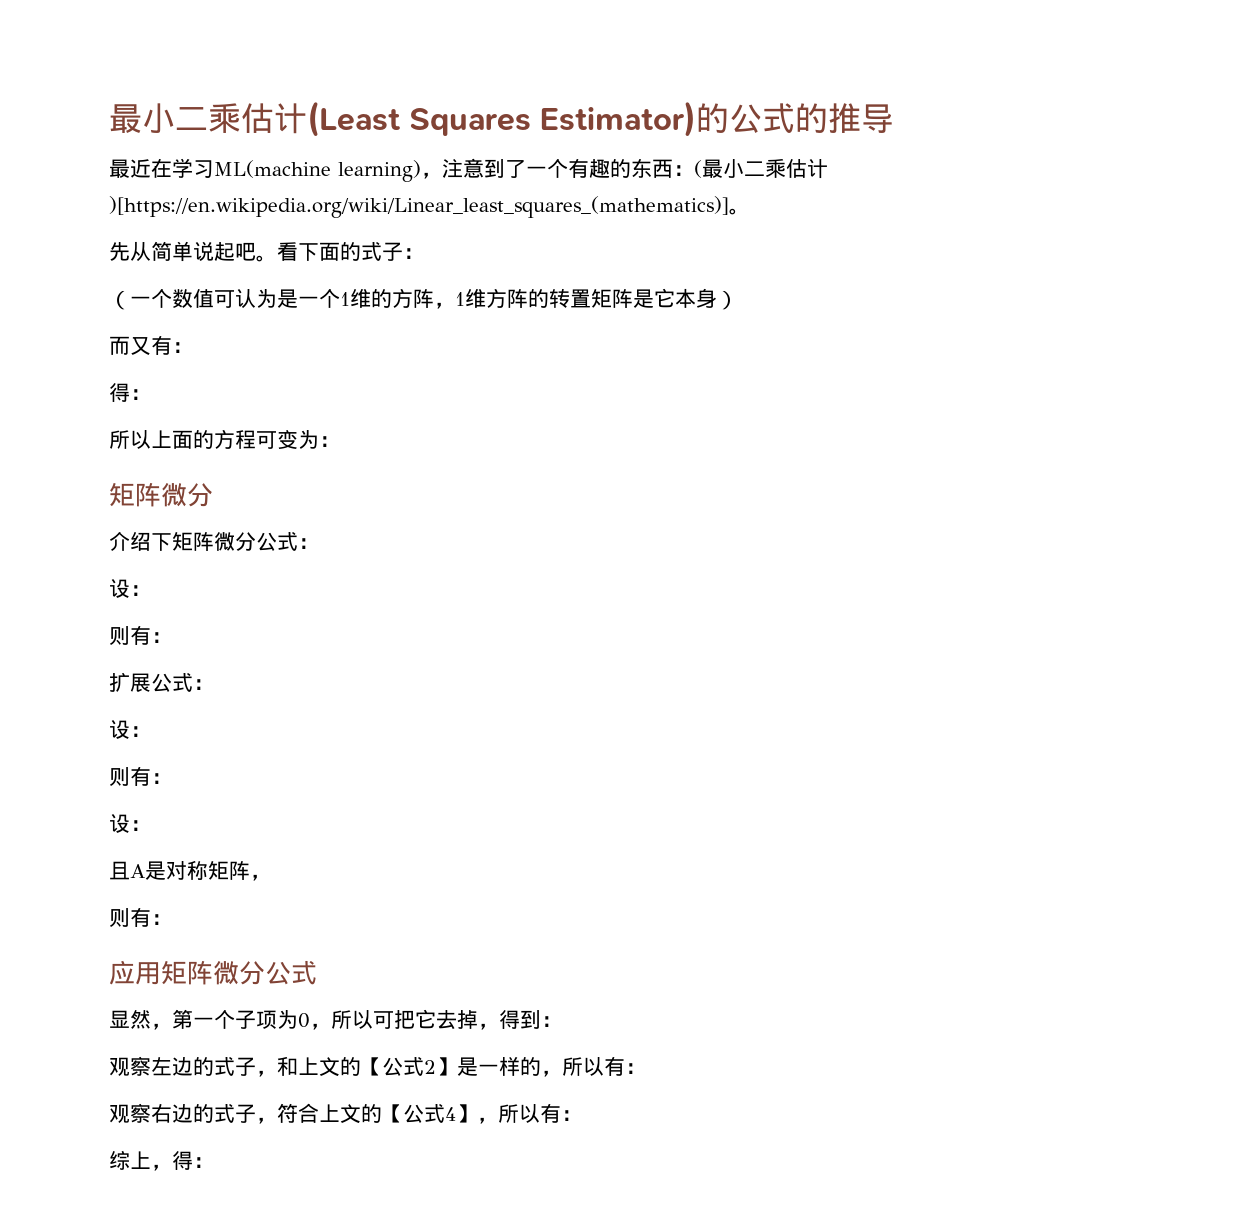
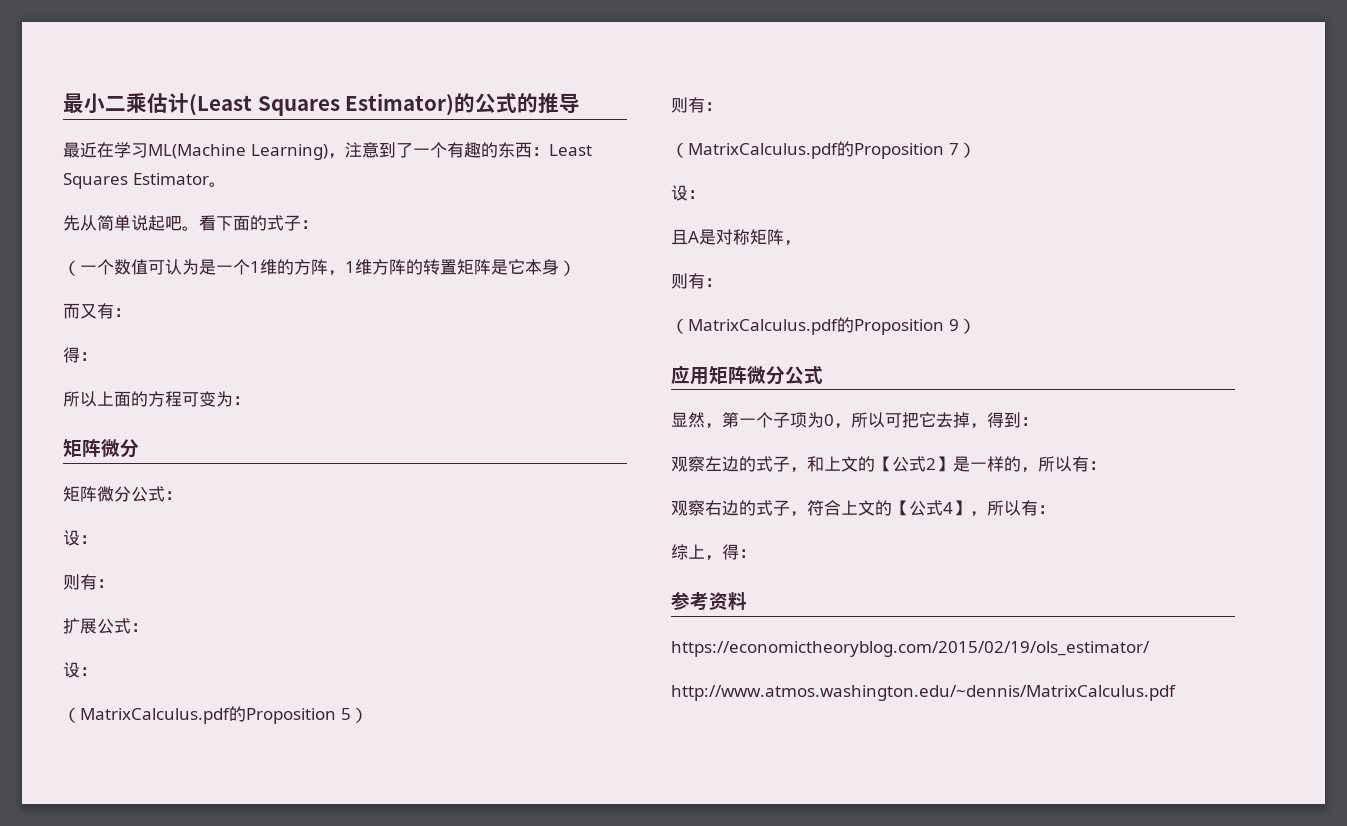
[214,160,421,182] ML(machine learning) -> [148,144,328,160] ML(Machine Learning)
[694,159,828,179] [109,196,729,218] (最小二乘估计)[https://en.wikipedia.org/wiki/Linear_least_squares_(mathematics)] -> [548,144,592,156] [63,173,209,189] Least Squares Estimator
[109,532,172,551] 介绍下 -> (139, 448) none
[109,766,172,786] 则有： -> [63,706,368,724] [671,97,722,113] [671,141,976,159] （MatrixCalculus.pdf的Proposition 5） // 则有： // （MatrixCalculus.pdf的Proposition 7）
(172, 919) none -> [671,317,976,335] // （MatrixCalculus.pdf的Proposition 9）
(214, 1162) none -> [671,592,747,610] [671,641,1150,657] [671,685,1176,701] // 参考资料 // https://economictheoryblog.com/2015/02/19/ols_estimator/ // http://www.atmos.washington.edu/~dennis/MatrixCalculus.pdf

